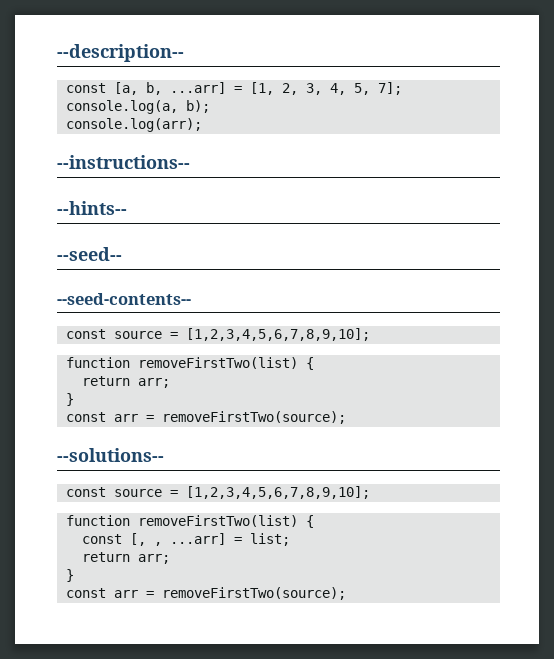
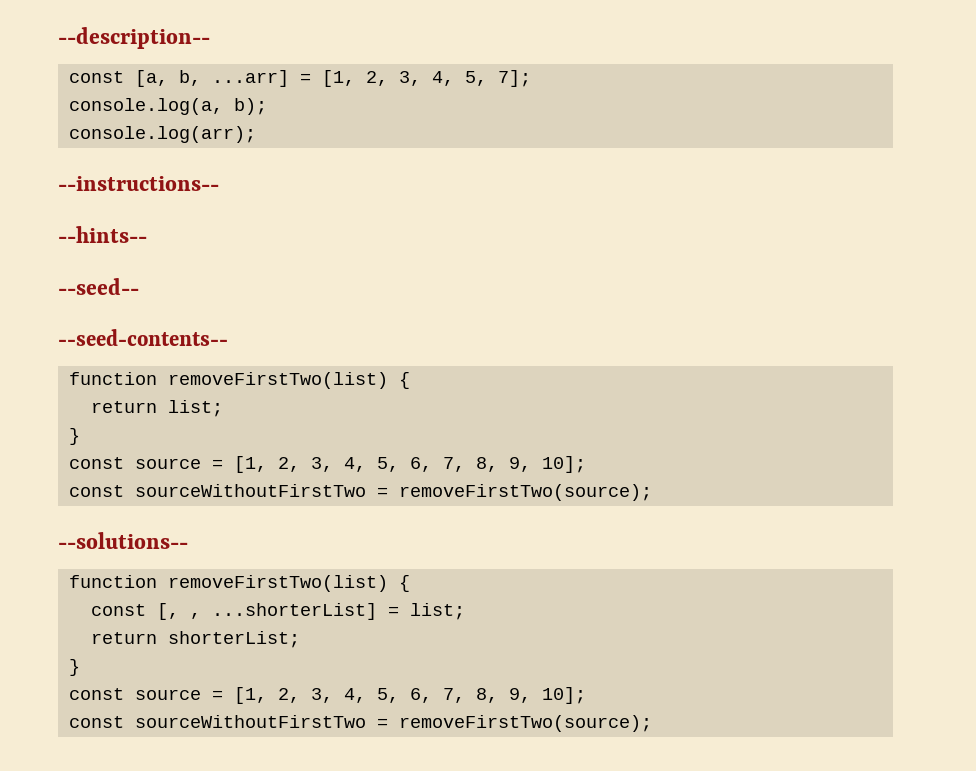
[65,328,370,341] // const source = [1,2,3,4,5,6,7,8,9,10]; -> (228, 337) none
[137,378,170,388] [65,393,74,406] [65,412,138,422] arr; // } // const arr -> [167,400,223,417] [68,428,80,445] [68,456,586,473] [68,484,366,497] list; // } // const source = [1, 2, 3, 4, 5, 6, 7, 8, 9, 10]; // const sourceWithoutFirstTwo
[65,486,370,499] // const source = [1,2,3,4,5,6,7,8,9,10]; -> (188, 540) none
[169,533,226,545] ...arr] -> [211,603,377,620] ...shorterList]
[137,554,170,564] [65,569,74,582] [65,588,138,598] arr; // } // const arr -> [167,631,300,648] [68,659,80,676] [68,687,586,704] [68,715,366,728] shorterList; // } // const source = [1, 2, 3, 4, 5, 6, 7, 8, 9, 10]; // const sourceWithoutFirstTwo

